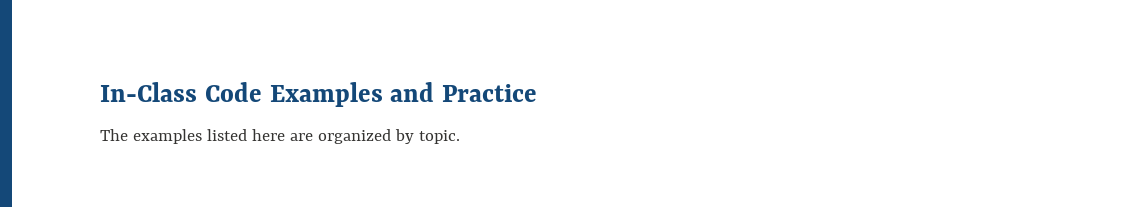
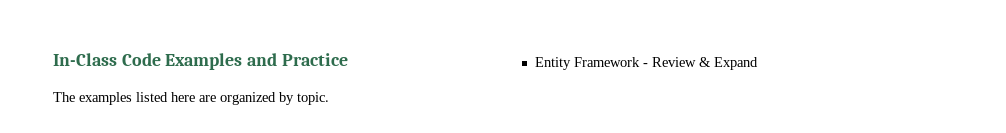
(460, 137) none -> [534,57,758,70] // Entity Framework - Review & Expand

